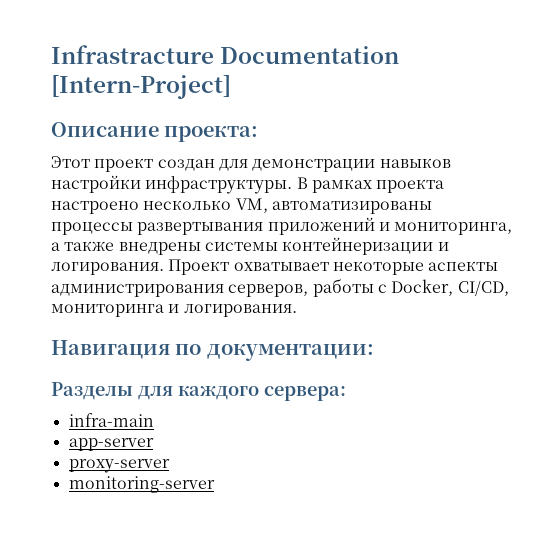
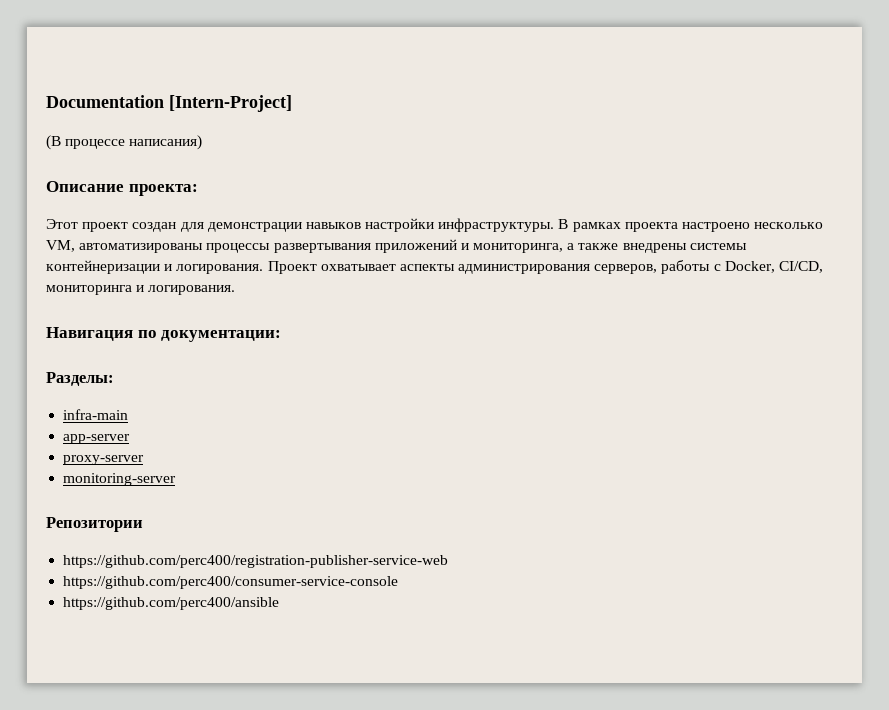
[51,45,214,64] Infrastracture -> (46, 101) none
(231, 87) none -> [46,135,203,150] // (В процессе написания)
[332,261,424,275] некоторые -> (396, 267) none
[51,382,346,401] Разделы для каждого сервера: -> [46,372,114,386] Разделы:
(215, 484) none -> [46,517,143,532] [63,555,449,568] [63,576,399,589] [63,597,280,610] // Репозитории // https://github.com/perc400/registration-publisher-service-web // https://github.com/perc400/consumer-service-console // https://github.com/perc400/ansible

